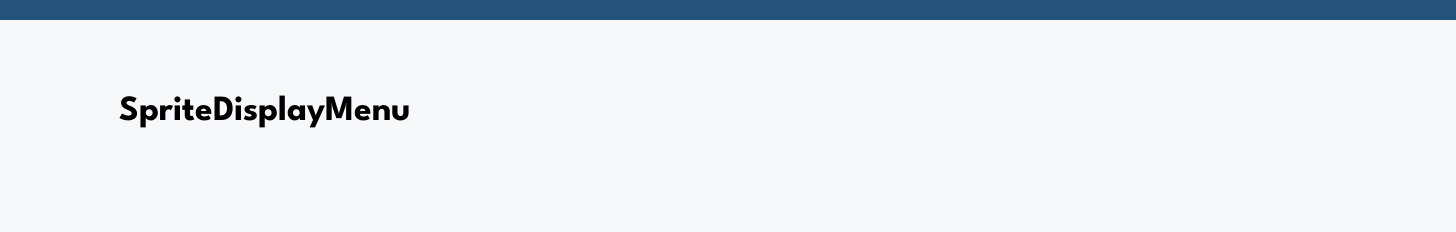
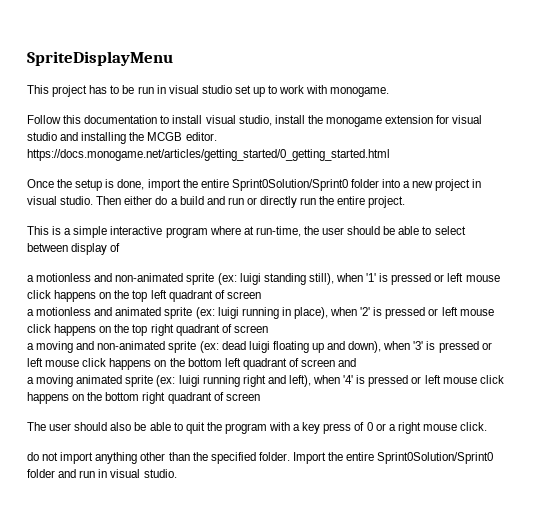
(410, 111) none -> [27,85,390,97] [27,115,483,127] [27,132,217,144] [27,149,390,161] [27,179,482,191] [27,196,406,208] [27,226,466,238] [27,243,121,255] [27,273,500,285] [27,290,261,302] [27,307,494,319] [27,324,268,336] [27,341,492,353] [27,358,357,370] [27,375,504,387] [27,392,260,404] [27,422,488,434] [27,452,494,464] [27,469,177,478] // This project has to be run in visual studio set up to work with monogame. // Follow this documentation to install visual studio, install the monogame extension for visual studio and installing the MCGB editor. https://docs.monogame.net/articles/getting_started/0_getting_started.html // Once the setup is done, import the entire Sprint0Solution/Sprint0 folder into a new project in visual studio. Then either do a build and run or directly run the entire project. // This is a simple interactive program where at run-time, the user should be able to select between display of // a motionless and non-animated sprite (ex: luigi standing still), when '1' is pressed or left mouse click happens on the top left quadrant of screen // a motionless and animated sprite (ex: luigi running in place), when '2' is pressed or left mouse click happens on the top right quadrant of screen // a moving and non-animated sprite (ex: dead luigi floating up and down), when '3' is pressed or left mouse click happens on the bottom left quadrant of screen and // a moving animated sprite (ex: luigi running right and left), when '4' is pressed or left mouse click happens on the bottom right quadrant of screen // The user should also be able to quit the program with a key press of 0 or a right mouse click. // do not import anything other than the specified folder. Import the entire Sprint0Solution/Sprint0 folder and run in visual studio.

